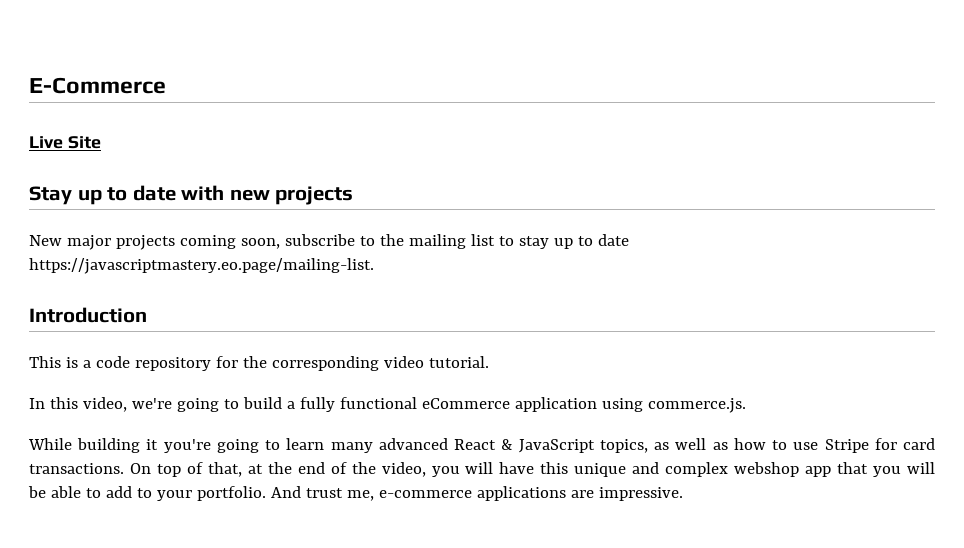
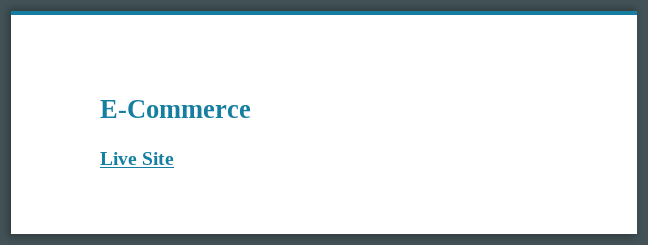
[29,185,354,205] [29,234,629,250] [29,258,374,274] [29,307,147,323] [29,356,489,371] [29,397,746,413] [28,438,935,453] [29,462,936,477] [28,486,683,501] // Stay up to date with new projects // New major projects coming soon, subscribe to the mailing list to stay up to date https://javascriptmastery.eo.page/mailing-list. // Introduction // This is a code repository for the corresponding video tutorial. // In this video, we're going to build a fully functional eCommerce application using commerce.js. // While building it you're going to learn many advanced React & JavaScript topics, as well as how to use Stripe for card transactions. On top of that, at the end of the video, you will have this unique and complex webshop app that you will be able to add to your portfolio. And trust me, e-commerce applications are impressive. -> (175, 158) none

